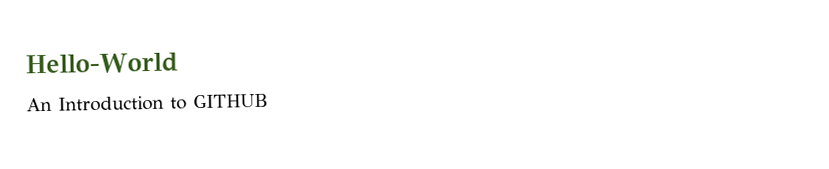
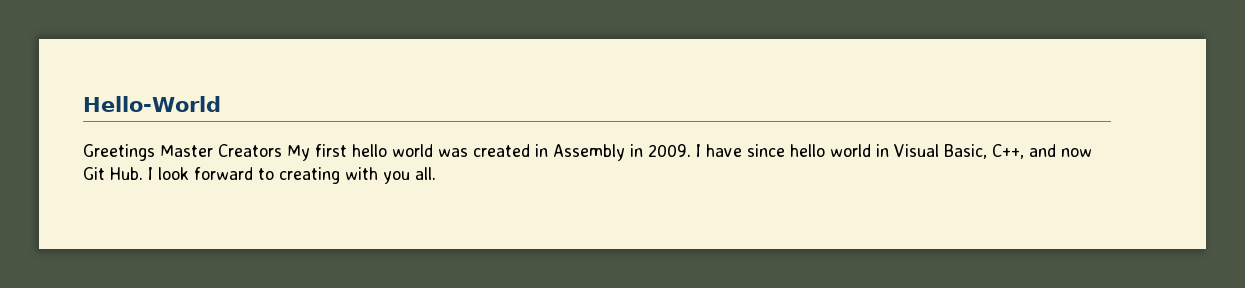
[26,93,269,112] An Introduction to GITHUB -> [83,144,1092,161] [83,167,436,184] Greetings Master Creators My first hello world was created in Assembly in 2009. I have since hello world in Visual Basic, C++, and now Git Hub. I look forward to creating with you all.

